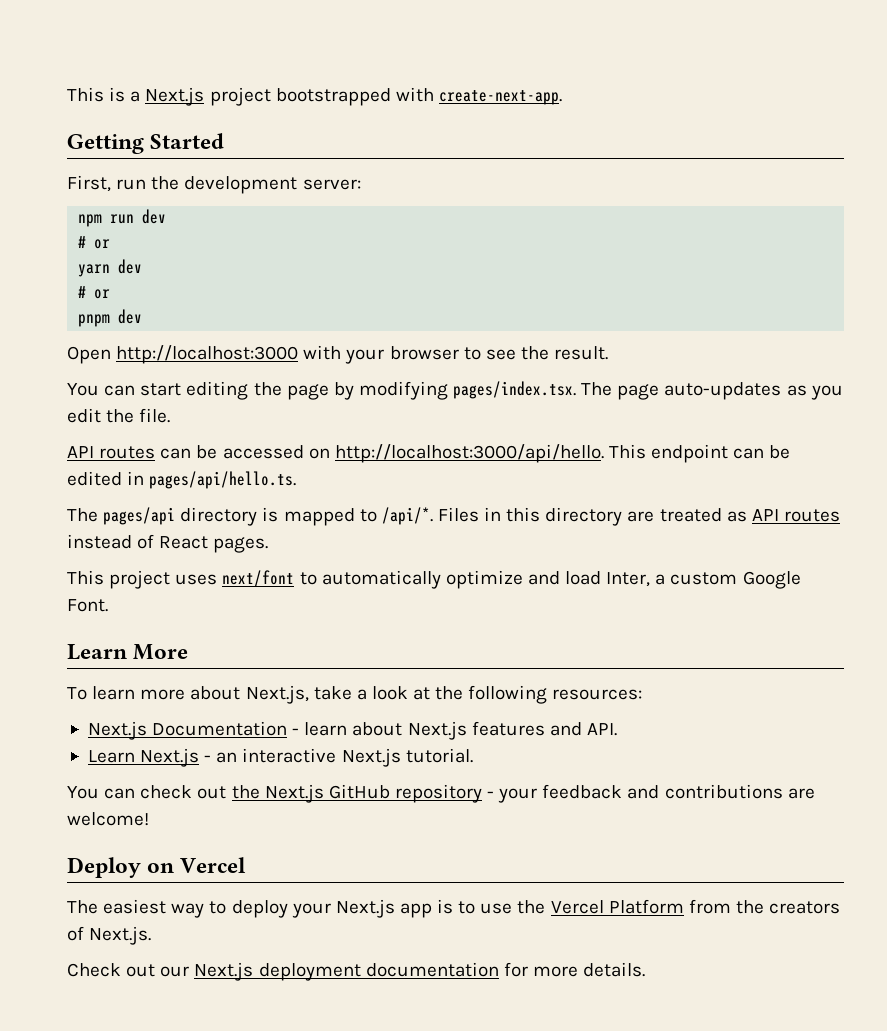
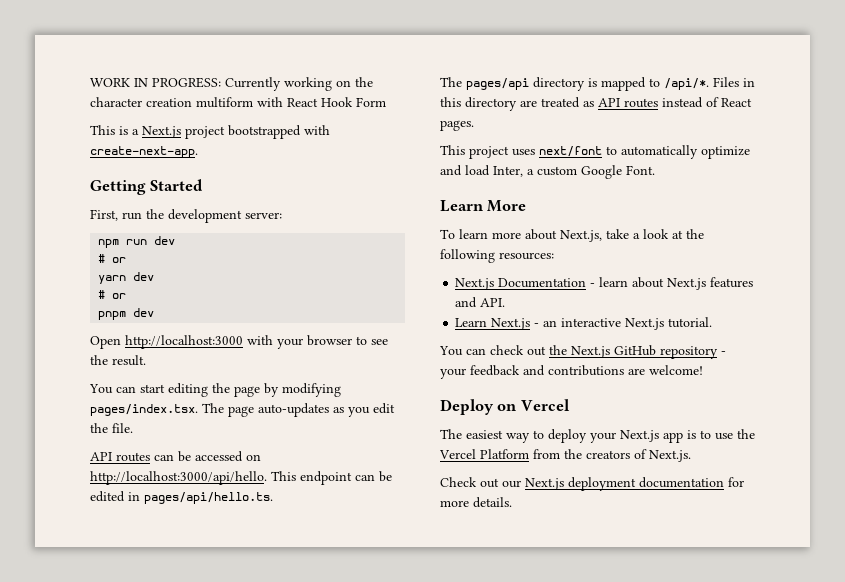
(67, 94) none -> [90,77,373,91] [90,97,386,108] WORK IN PROGRESS: Currently working on the character creation multiform with React Hook Form //

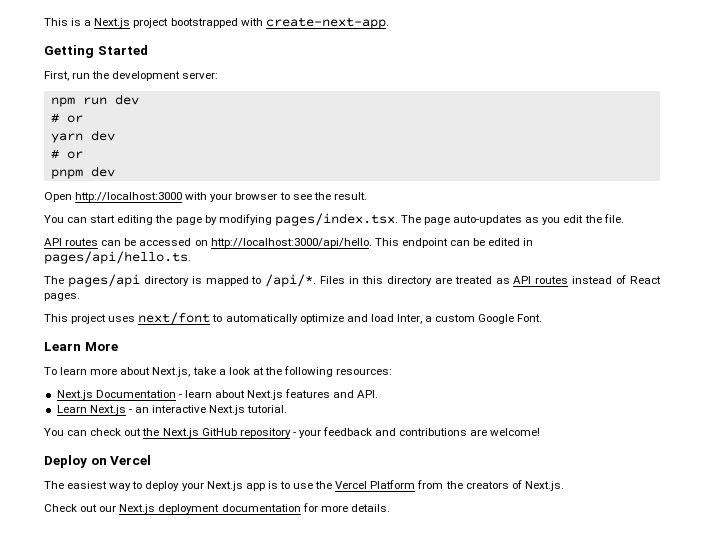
[90,77,373,91] [90,97,386,108] WORK IN PROGRESS: Currently working on the character creation multiform with React Hook Form // -> (44, 22) none

